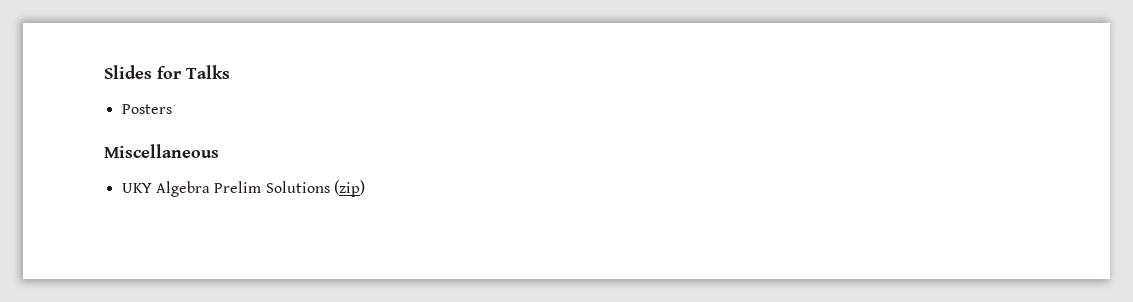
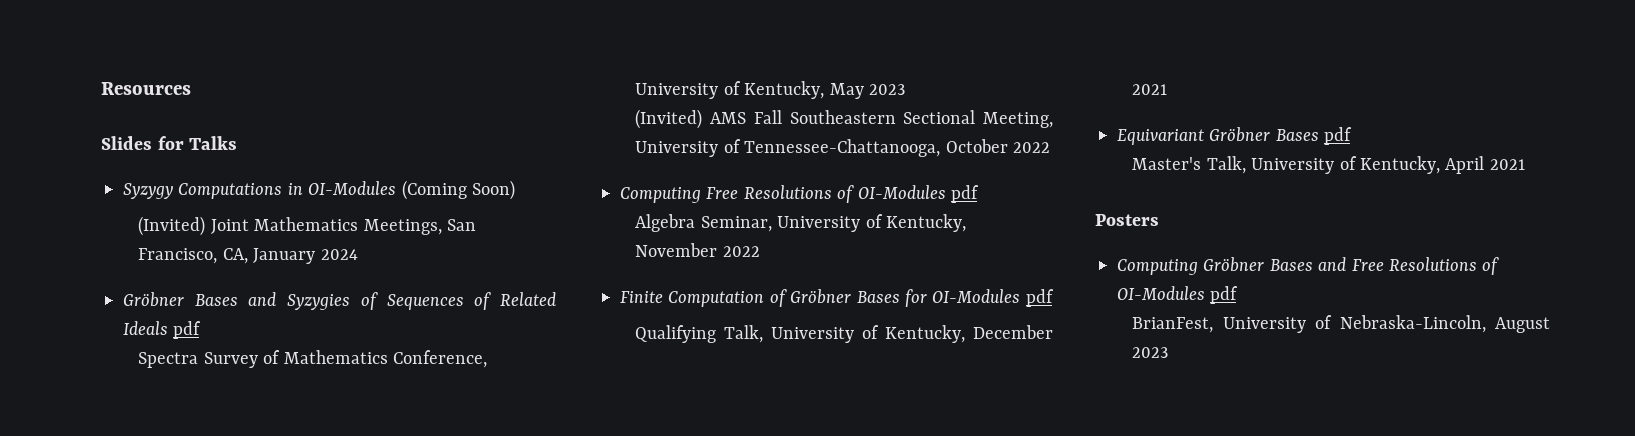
(104, 72) none -> [101,82,191,95] Resources //
[121,104,172,114] [104,144,219,158] [121,180,365,197] Posters // Miscellaneous // UKY Algebra Prelim Solutions (zip) -> [123,180,515,200] [138,216,476,236] [138,248,358,264] [123,292,556,310] [123,321,202,339] [138,350,487,368] [635,81,905,99] [635,109,1053,129] [635,139,1050,157] [620,185,979,203] [635,214,966,232] [635,243,760,257] [620,289,1054,307] [635,325,1053,343] [1132,84,1168,95] [1117,127,1353,145] [1132,156,1525,174] [1095,214,1159,226] [1117,257,1500,275] [1117,286,1239,304] [1132,315,1550,333] [1132,347,1169,358] Syzygy Computations in OI-Modules (Coming Soon) // (Invited) Joint Mathematics Meetings, San Francisco, CA, January 2024 // Gröbner Bases and Syzygies of Sequences of Related Ideals pdf // Spectra Survey of Mathematics Conference, University of Kentucky, May 2023 // (Invited) AMS Fall Southeastern Sectional Meeting, University of Tennessee-Chattanooga, October 2022 // Computing Free Resolutions of OI-Modules pdf // Algebra Seminar, University of Kentucky, November 2022 // Finite Computation of Gröbner Bases for OI-Modules pdf // Qualifying Talk, University of Kentucky, December 2021 // Equivariant Gröbner Bases pdf // Master's Talk, University of Kentucky, April 2021 // Posters // Computing Gröbner Bases and Free Resolutions of OI-Modules pdf // BrianFest, University of Nebraska-Lincoln, August 2023

